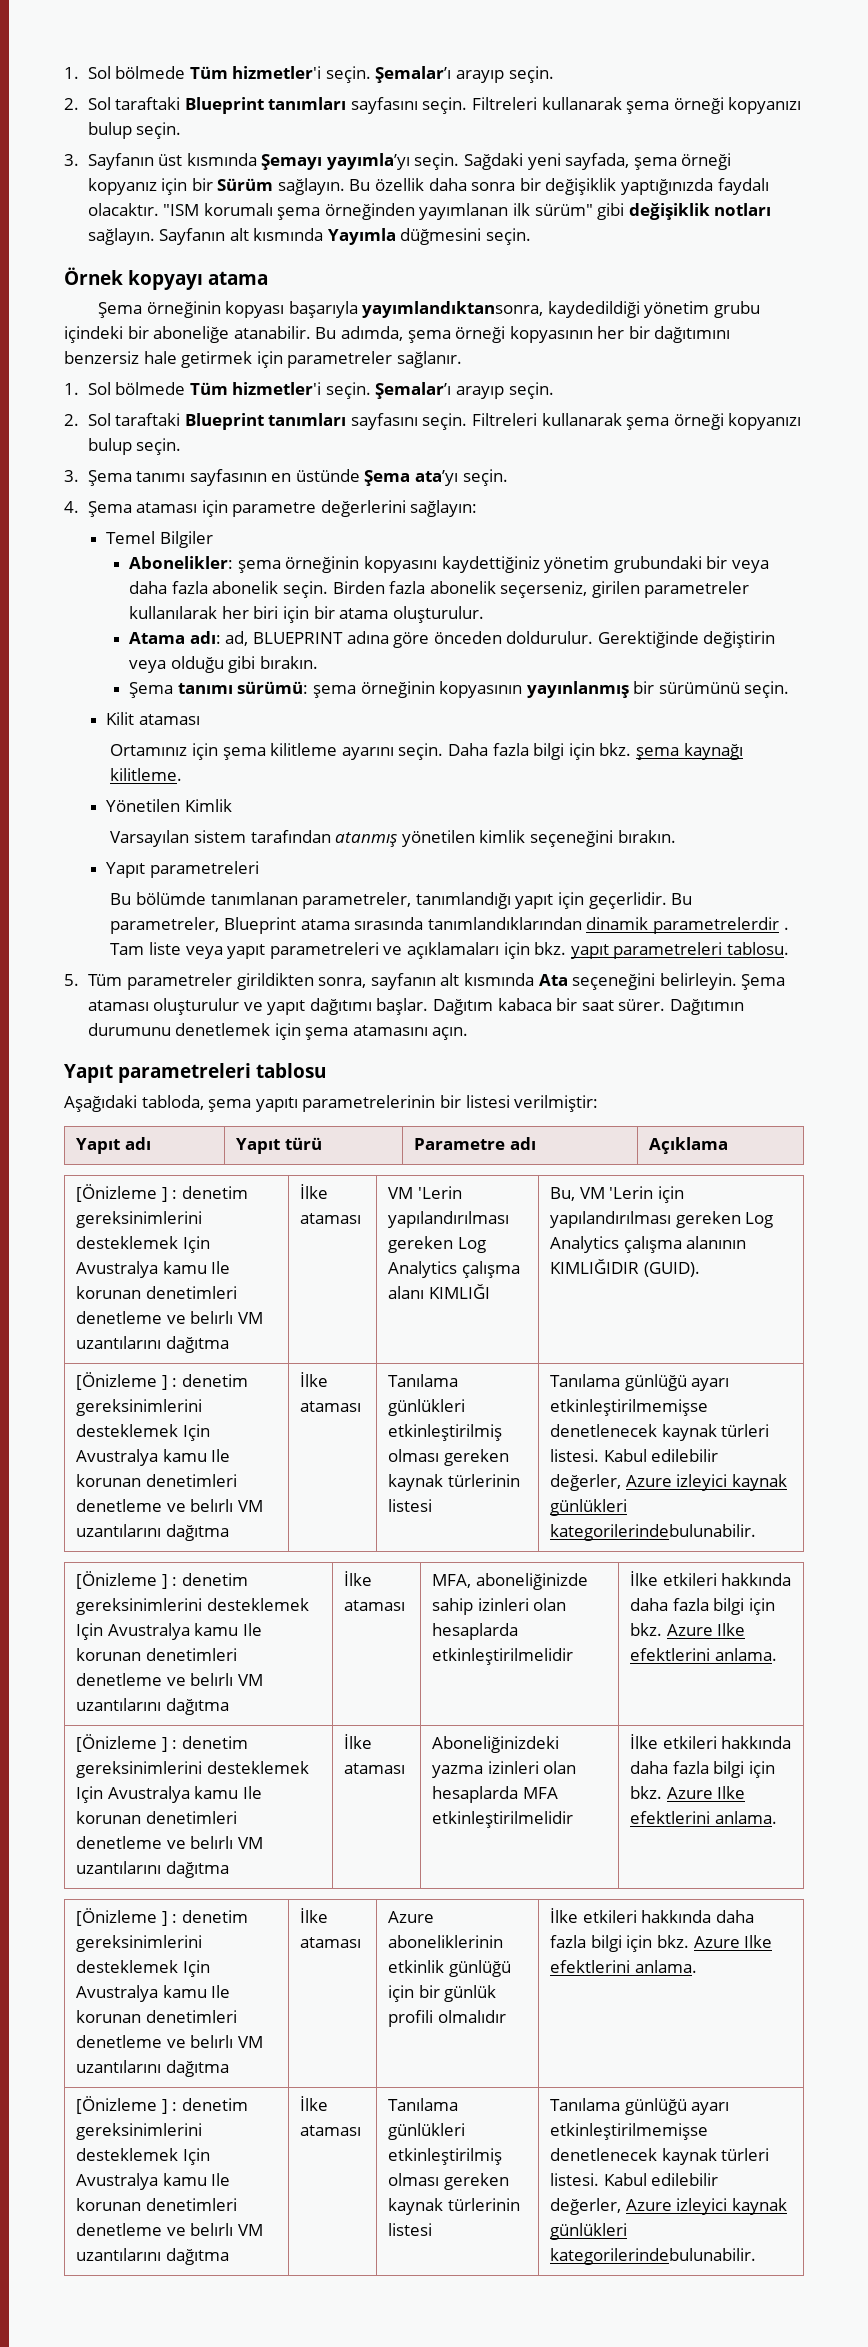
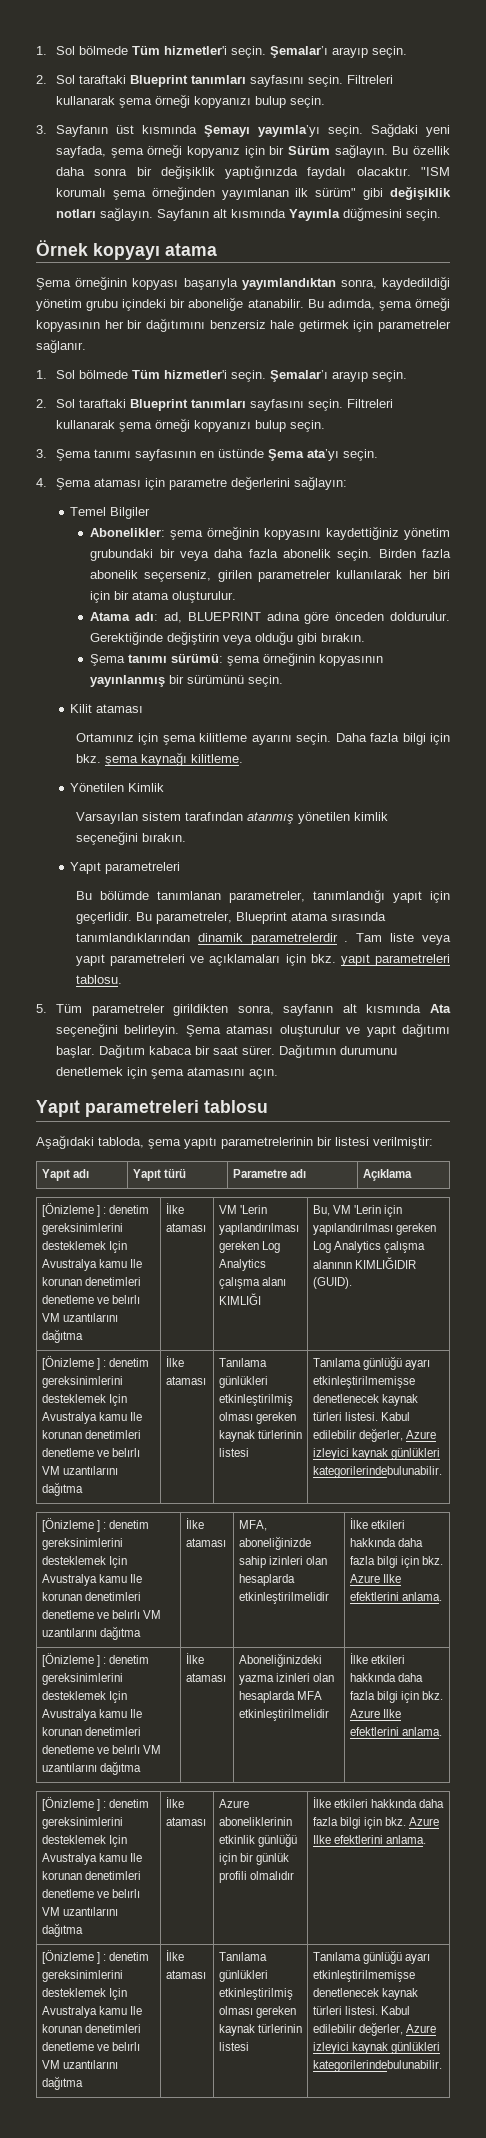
[362,301,544,318] yayımlandıktansonra, -> [241,278,377,290] yayımlandıktan sonra,

